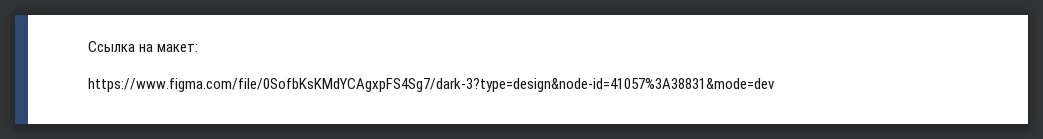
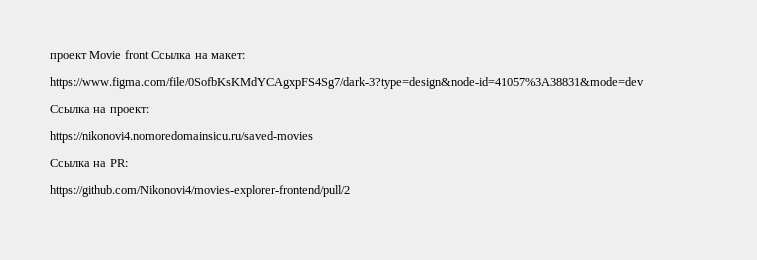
(88, 46) none -> [50,50,149,62] проект Movie front
(775, 85) none -> [50,105,149,116] [50,131,313,143] [50,159,128,167] [50,185,350,197] // Ссылка на проект: // https://nikonovi4.nomoredomainsicu.ru/saved-movies // Ссылка на PR: // https://github.com/Nikonovi4/movies-explorer-frontend/pull/2

